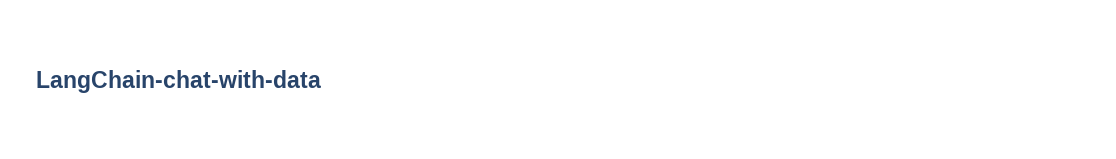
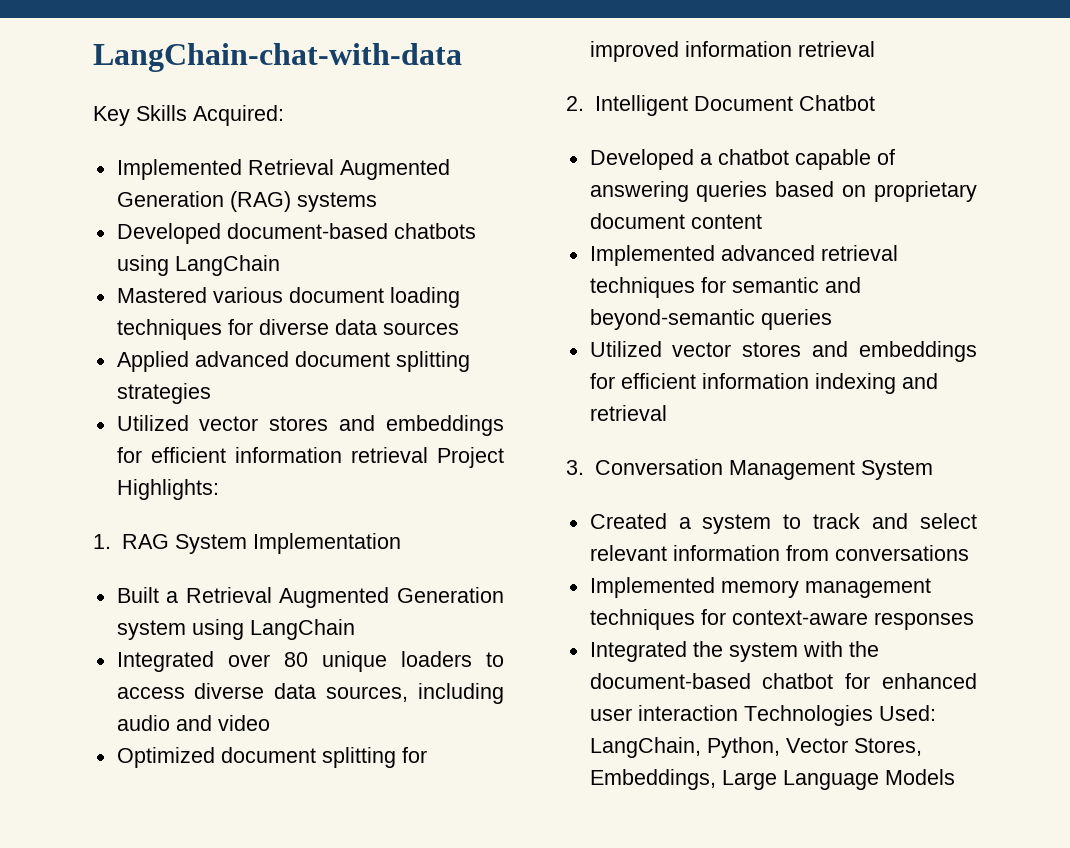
(321, 81) none -> [93,105,284,126] [116,159,450,180] [116,191,377,212] [116,223,476,244] [116,255,280,276] [116,287,460,308] [116,319,459,340] [116,351,470,372] [116,383,211,404] [116,415,504,436] [116,447,504,468] [116,479,219,500] [93,533,401,554] [116,587,504,608] [116,619,355,640] [116,651,504,672] [116,683,504,704] [116,715,270,731] [116,747,427,768] [589,41,875,62] [566,95,875,116] [589,149,895,170] [589,181,977,202] [589,213,762,229] [589,245,898,266] [589,277,861,298] [589,309,832,330] [589,341,977,362] [589,373,938,394] [589,405,667,421] [566,459,933,480] [589,513,977,534] [589,545,969,561] [589,577,931,598] [589,609,974,630] [589,641,879,662] [589,673,977,689] [589,705,936,726] [589,737,922,758] [589,769,955,790] // Key Skills Acquired: // Implemented Retrieval Augmented Generation (RAG) systems // Developed document-based chatbots using LangChain // Mastered various document loading techniques for diverse data sources // Applied advanced document splitting strategies // Utilized vector stores and embeddings for efficient information retrieval Project Highlights: // 1. RAG System Implementation // Built a Retrieval Augmented Generation system using LangChain // Integrated over 80 unique loaders to access diverse data sources, including audio and video // Optimized document splitting for improved information retrieval // 2. Intelligent Document Chatbot // Developed a chatbot capable of answering queries based on proprietary document content // Implemented advanced retrieval techniques for semantic and beyond-semantic queries // Utilized vector stores and embeddings for efficient information indexing and retrieval // 3. Conversation Management System // Created a system to track and select relevant information from conversations // Implemented memory management techniques for context-aware responses // Integrated the system with the document-based chatbot for enhanced user interaction Technologies Used: LangChain, Python, Vector Stores, Embeddings, Large Language Models

